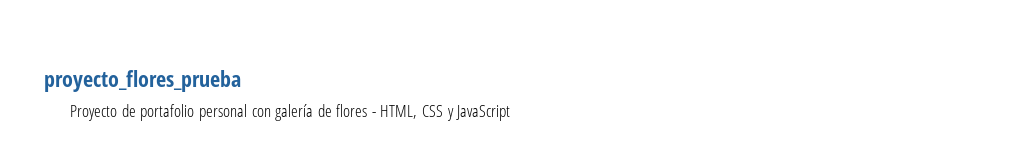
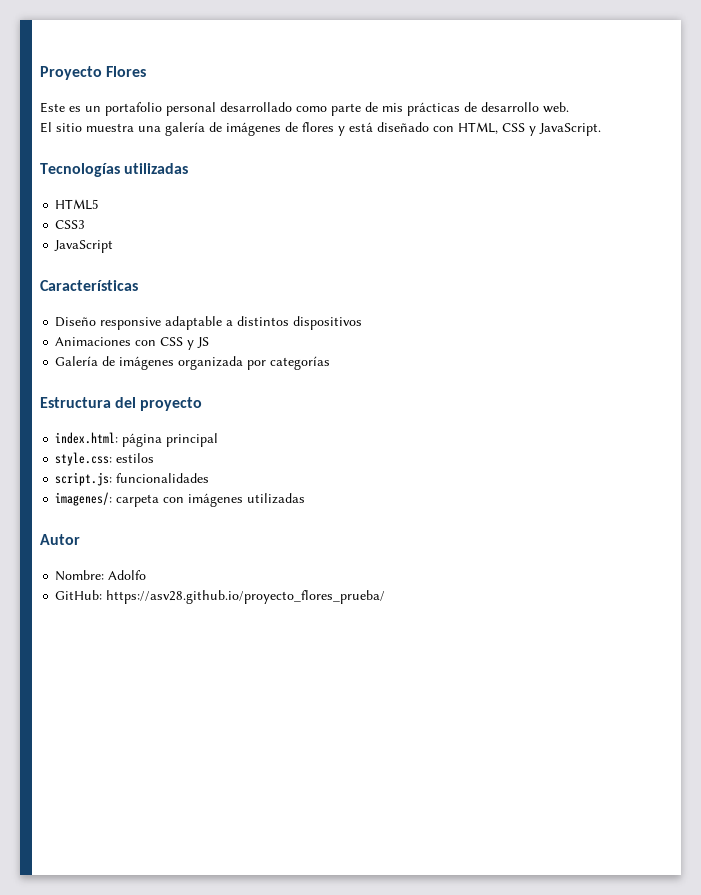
[44,70,241,92] [70,104,511,121] proyecto_flores_prueba // Proyecto de portafolio personal con galería de flores - HTML, CSS y JavaScript -> [40,66,147,80] [40,102,569,116] [40,122,601,136] [40,163,189,177] [55,199,100,210] [55,220,86,229] [54,240,114,253] [40,280,138,291] [55,316,363,330] [55,337,210,350] [55,356,331,370] [40,397,203,411] [55,432,219,447] [55,452,155,466] [55,472,210,486] [55,492,306,507] [40,534,80,545] [55,570,147,581] [55,590,386,604] Proyecto Flores // Este es un portafolio personal desarrollado como parte de mis prácticas de desarrollo web. // El sitio muestra una galería de imágenes de flores y está diseñado con HTML, CSS y JavaScript. // Tecnologías utilizadas // HTML5 // CSS3 // JavaScript // Características // Diseño responsive adaptable a distintos dispositivos // Animaciones con CSS y JS // Galería de imágenes organizada por categorías // Estructura del proyecto // index.html: página principal // style.css: estilos // script.js: funcionalidades // imagenes/: carpeta con imágenes utilizadas // Autor // Nombre: Adolfo // GitHub: https://asv28.github.io/proyecto_flores_prueba/

